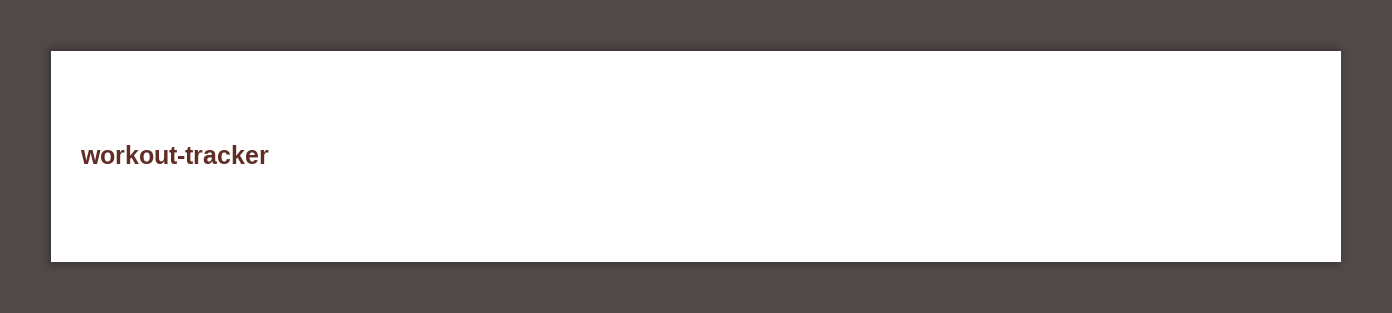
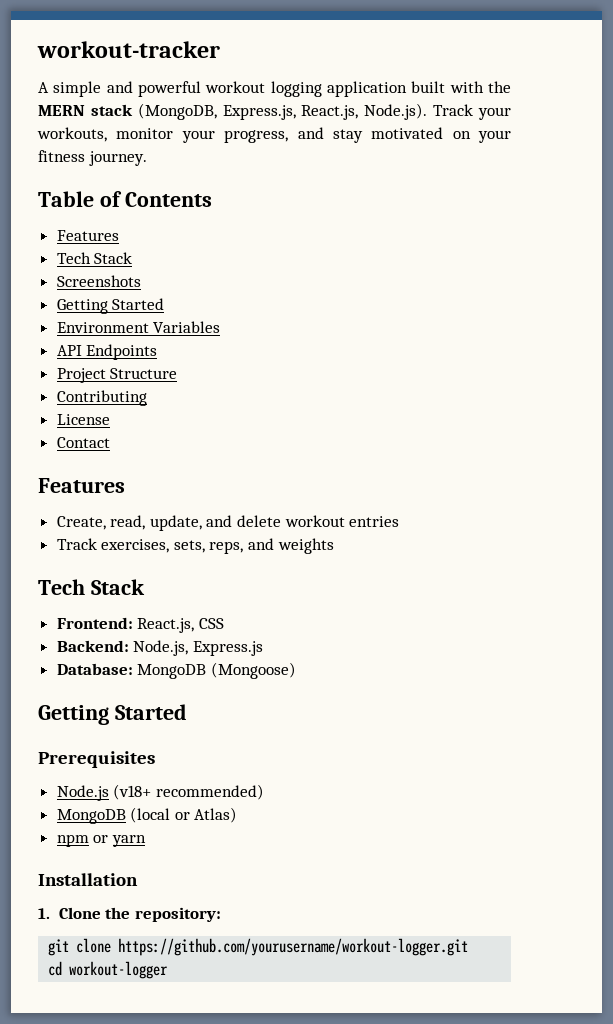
(269, 154) none -> [38,81,511,97] [38,103,511,120] [37,127,511,143] [38,150,147,166] [38,191,212,207] [56,230,119,241] [56,252,133,264] [56,275,141,287] [56,298,165,314] [56,321,221,333] [56,344,158,360] [56,368,178,383] [56,390,147,406] [56,414,110,425] [56,437,110,448] [38,478,125,493] [56,515,400,531] [56,538,334,554] [38,579,145,595] [56,617,224,633] [56,640,263,656] [56,662,296,679] [38,704,187,725] [38,751,155,768] [56,784,264,801] [56,807,238,824] [56,834,146,847] [38,873,138,886] [38,907,221,922] [48,938,469,956] [48,961,169,979] // A simple and powerful workout logging application built with the MERN stack (MongoDB, Express.js, React.js, Node.js). Track your workouts, monitor your progress, and stay motivated on your fitness journey. // Table of Contents // Features // Tech Stack // Screenshots // Getting Started // Environment Variables // API Endpoints // Project Structure // Contributing // License // Contact // Features // Create, read, update, and delete workout entries // Track exercises, sets, reps, and weights // Tech Stack // Frontend: React.js, CSS // Backend: Node.js, Express.js // Database: MongoDB (Mongoose) // Getting Started // Prerequisites // Node.js (v18+ recommended) // MongoDB (local or Atlas) // npm or yarn // Installation // 1. Clone the repository: // git clone https://github.com/yourusername/workout-logger.git // cd workout-logger

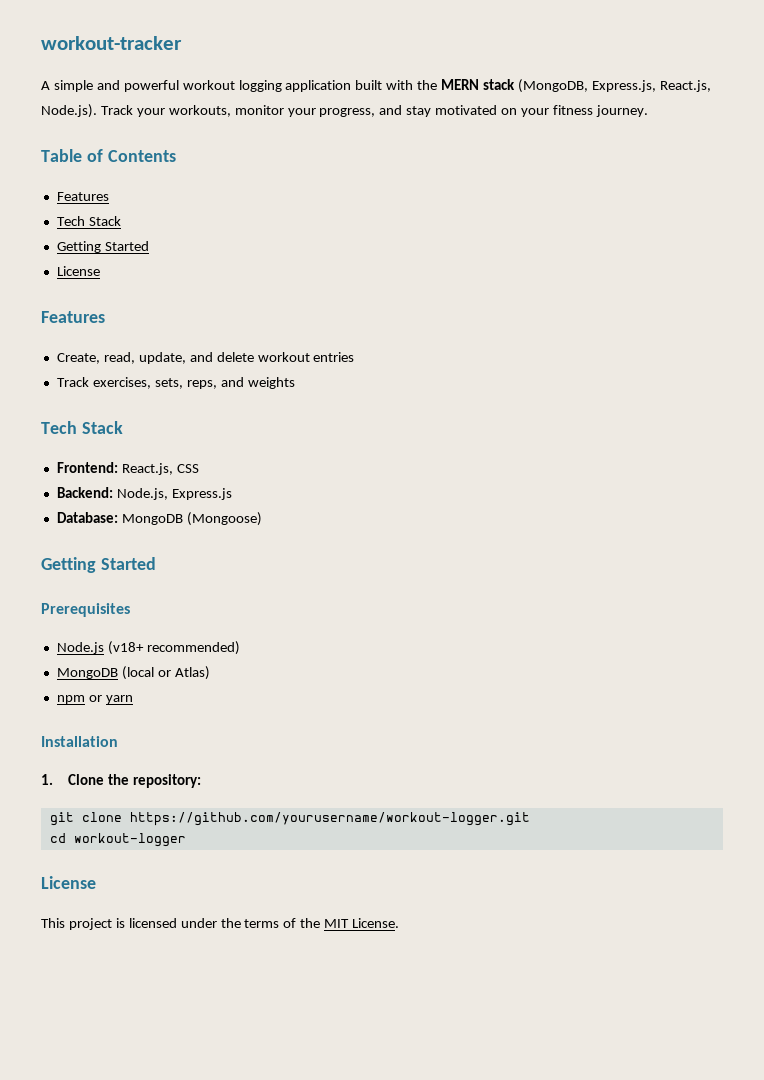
[56,275,141,287] [56,298,165,314] [56,321,221,333] [56,344,158,360] [56,368,178,383] [56,390,147,406] [56,414,110,425] [56,437,110,448] // Screenshots // Getting Started // Environment Variables // API Endpoints // Project Structure // Contributing // License // Contact -> [56,241,149,253] [56,266,100,276] // Getting Started // License
(169, 970) none -> [41,876,96,889] [41,918,400,930] // License // This project is licensed under the terms of the MIT License.

